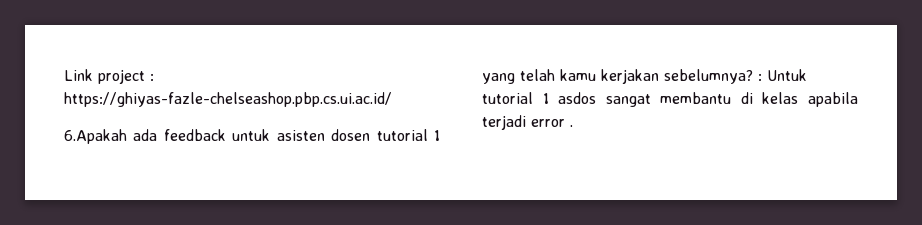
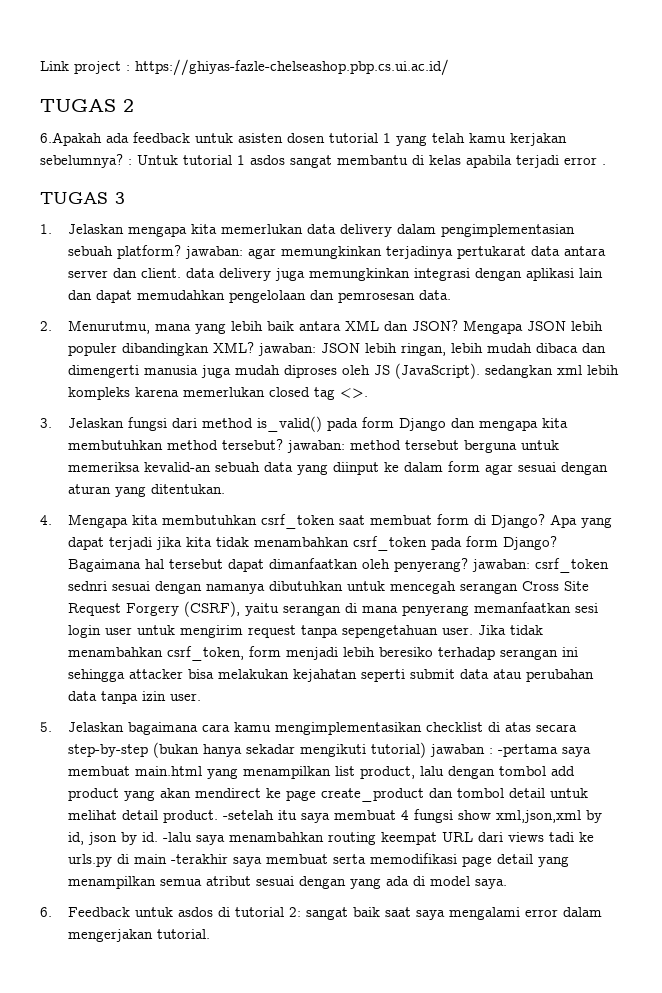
(392, 99) none -> [40,99,134,112] // TUGAS 2
(573, 126) none -> [40,192,125,204] [40,224,575,237] [67,245,606,259] [67,268,603,281] [67,290,451,303] [40,320,603,334] [67,342,606,356] [67,363,619,379] [67,387,368,400] [40,416,568,432] [67,439,559,453] [67,461,608,475] [67,484,225,497] [40,514,612,529] [67,536,557,551] [67,558,609,573] [67,581,589,594] [67,601,598,617] [67,625,543,638] [67,646,578,661] [67,669,594,682] [67,691,201,704] [40,722,577,735] [67,742,591,758] [67,766,575,779] [67,788,588,802] [67,809,602,823] [67,832,594,845] [67,853,569,867] [67,876,507,889] [40,907,602,920] [67,929,210,942] // TUGAS 3 // 1. Jelaskan mengapa kita memerlukan data delivery dalam pengimplementasian sebuah platform? jawaban: agar memungkinkan terjadinya pertukarat data antara server dan client. data delivery juga memungkinkan integrasi dengan aplikasi lain dan dapat memudahkan pengelolaan dan pemrosesan data. // 2. Menurutmu, mana yang lebih baik antara XML dan JSON? Mengapa JSON lebih populer dibandingkan XML? jawaban: JSON lebih ringan, lebih mudah dibaca dan dimengerti manusia juga mudah diproses oleh JS (JavaScript). sedangkan xml lebih kompleks karena memerlukan closed tag <>. // 3. Jelaskan fungsi dari method is_valid() pada form Django dan mengapa kita membutuhkan method tersebut? jawaban: method tersebut berguna untuk memeriksa kevalid-an sebuah data yang diinput ke dalam form agar sesuai dengan aturan yang ditentukan. // 4. Mengapa kita membutuhkan csrf_token saat membuat form di Django? Apa yang dapat terjadi jika kita tidak menambahkan csrf_token pada form Django? Bagaimana hal tersebut dapat dimanfaatkan oleh penyerang? jawaban: csrf_token sednri sesuai dengan namanya dibutuhkan untuk mencegah serangan Cross Site Request Forgery (CSRF), yaitu serangan di mana penyerang memanfaatkan sesi login user untuk mengirim request tanpa sepengetahuan user. Jika tidak menambahkan csrf_token, form menjadi lebih beresiko terhadap serangan ini sehingga attacker bisa melakukan kejahatan seperti submit data atau perubahan data tanpa izin user. // 5. Jelaskan bagaimana cara kamu mengimplementasikan checklist di atas secara step-by-step (bukan hanya sekadar mengikuti tutorial) jawaban : -pertama saya membuat main.html yang menampilkan list product, lalu dengan tombol add product yang akan mendirect ke page create_product dan tombol detail untuk melihat detail product. -setelah itu saya membuat 4 fungsi show xml,json,xml by id, json by id. -lalu saya menambahkan routing keempat URL dari views tadi ke urls.py di main -terakhir saya membuat serta memodifikasi page detail yang menampilkan semua atribut sesuai dengan yang ada di model saya. // 6. Feedback untuk asdos di tutorial 2: sangat baik saat saya mengalami error dalam mengerjakan tutorial.

